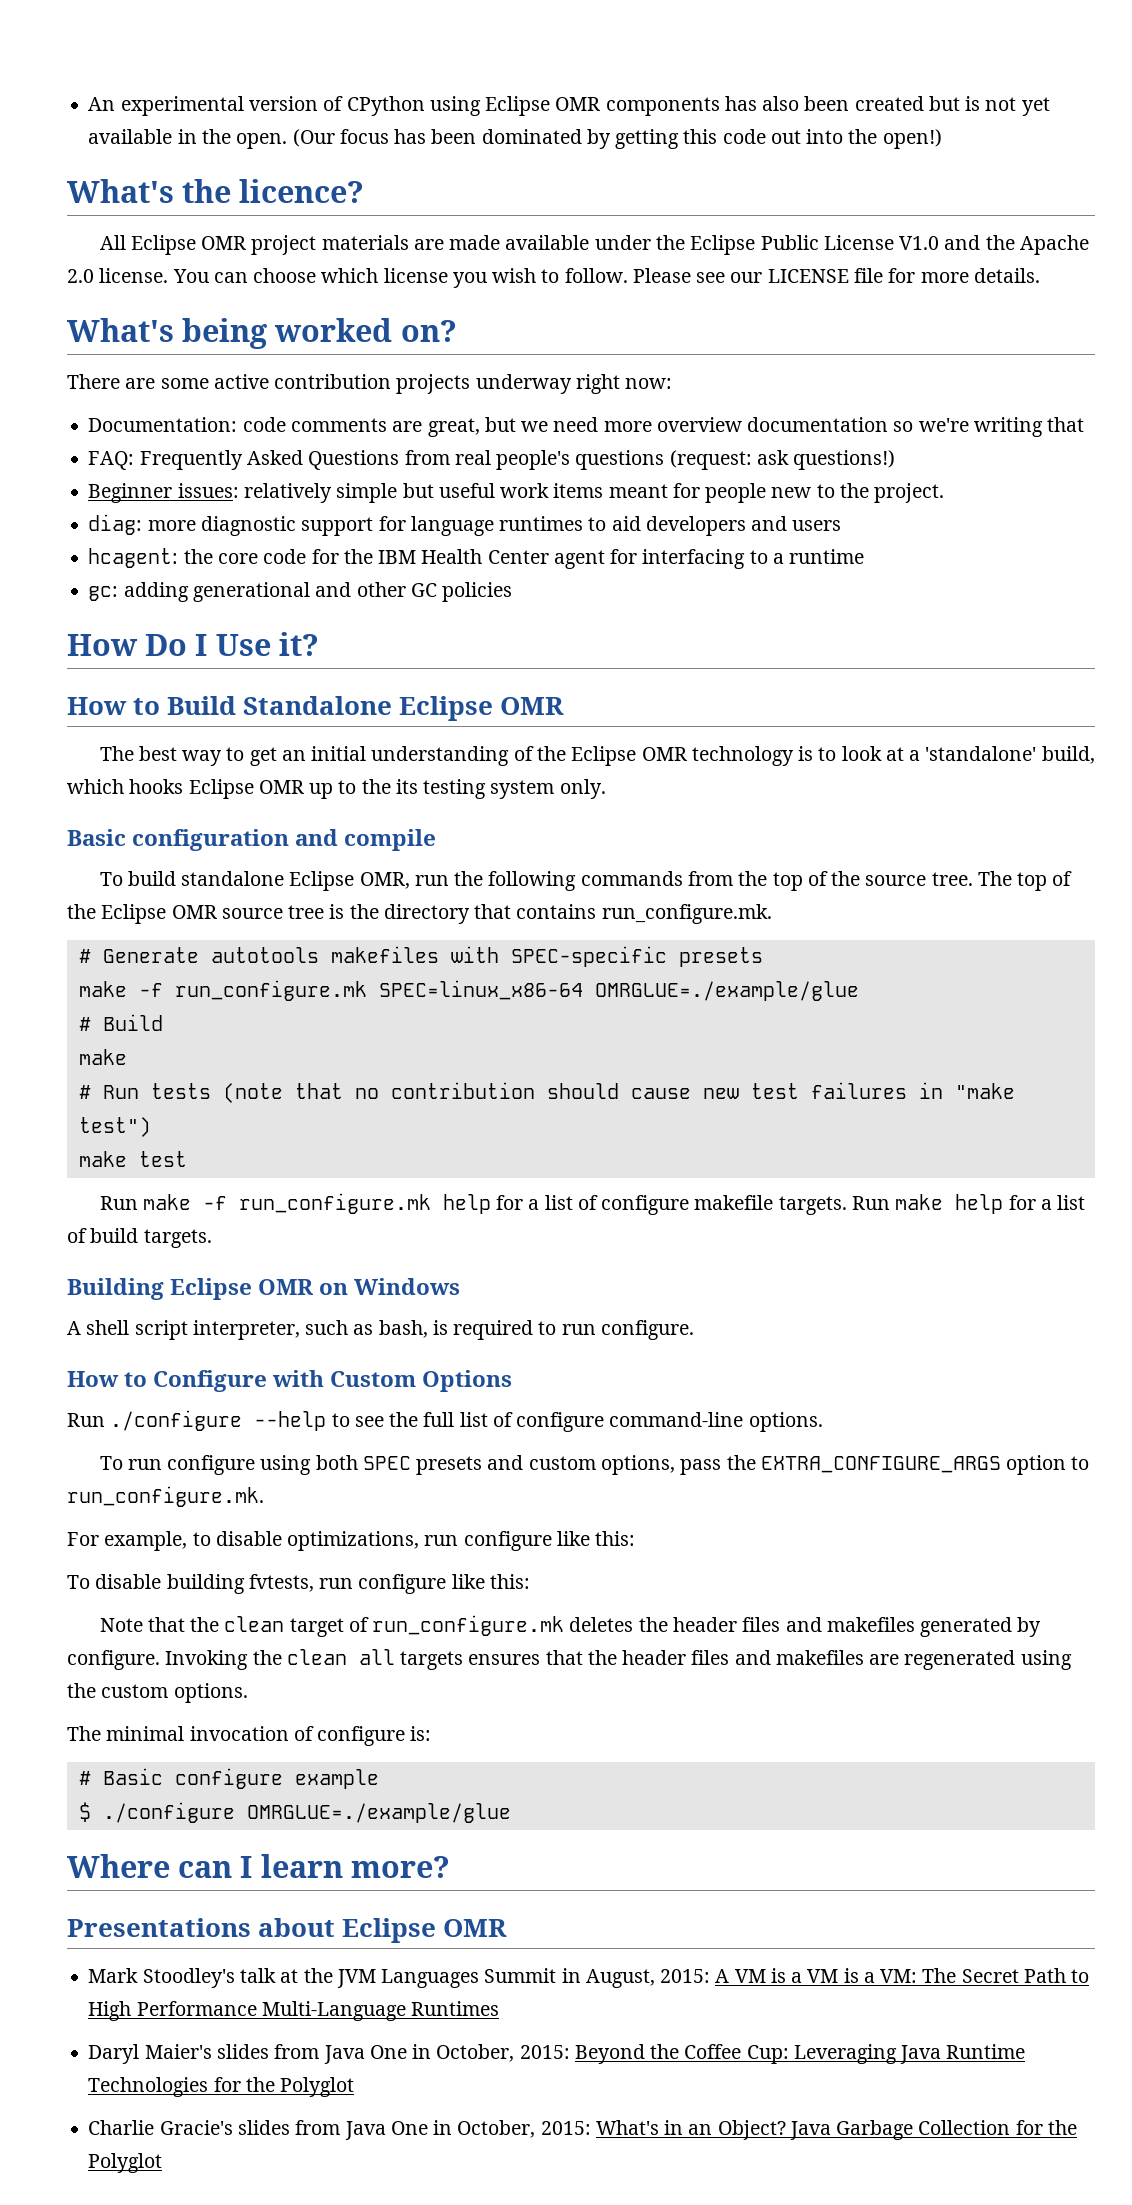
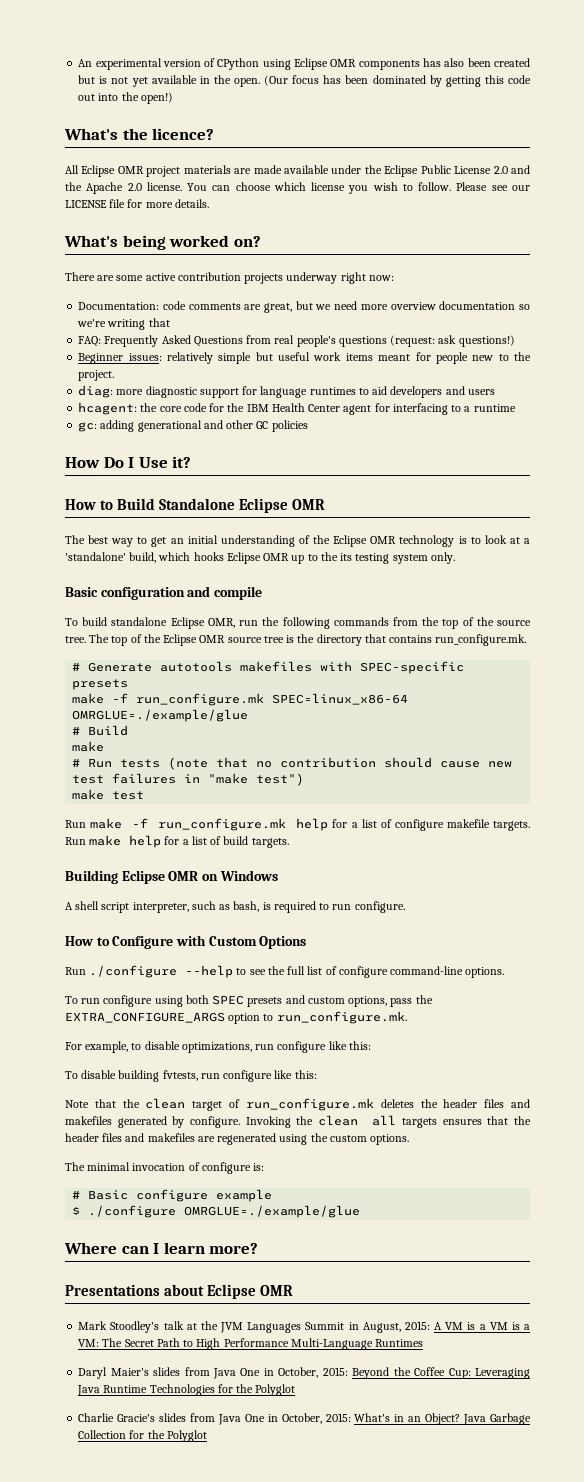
[899,236,940,250] V1.0 -> [493,166,508,174] 2.0

